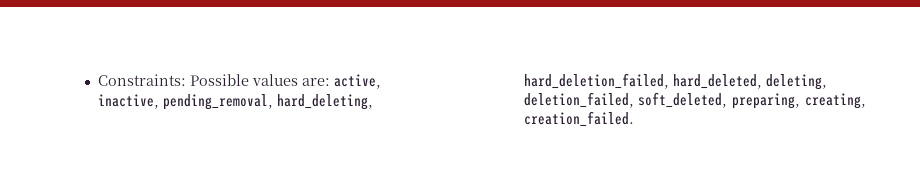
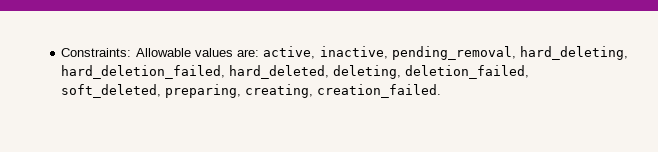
[189,74,249,86] Possible -> [135,48,191,57] Allowable

